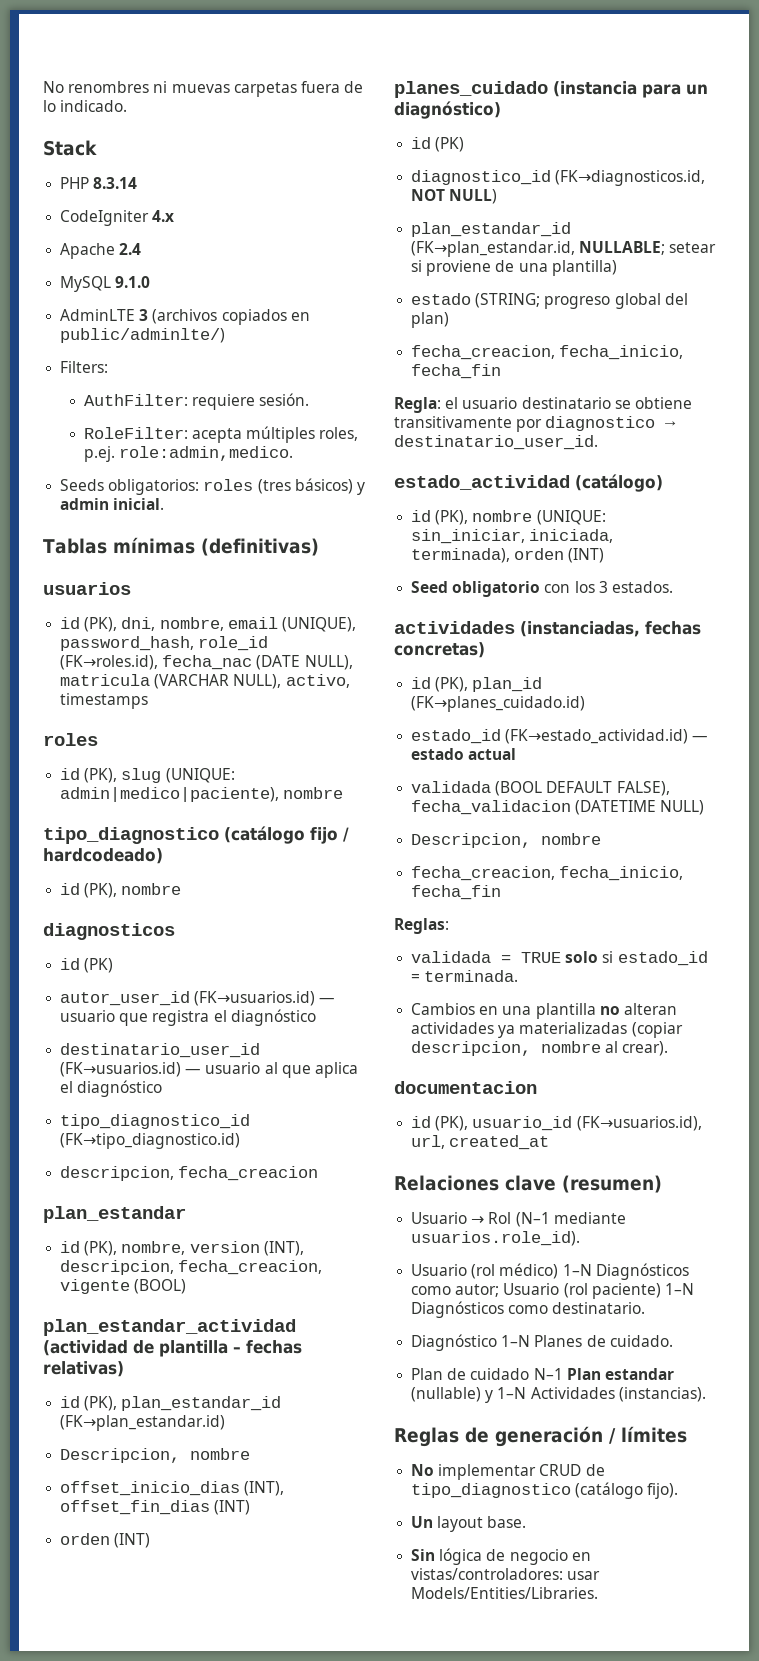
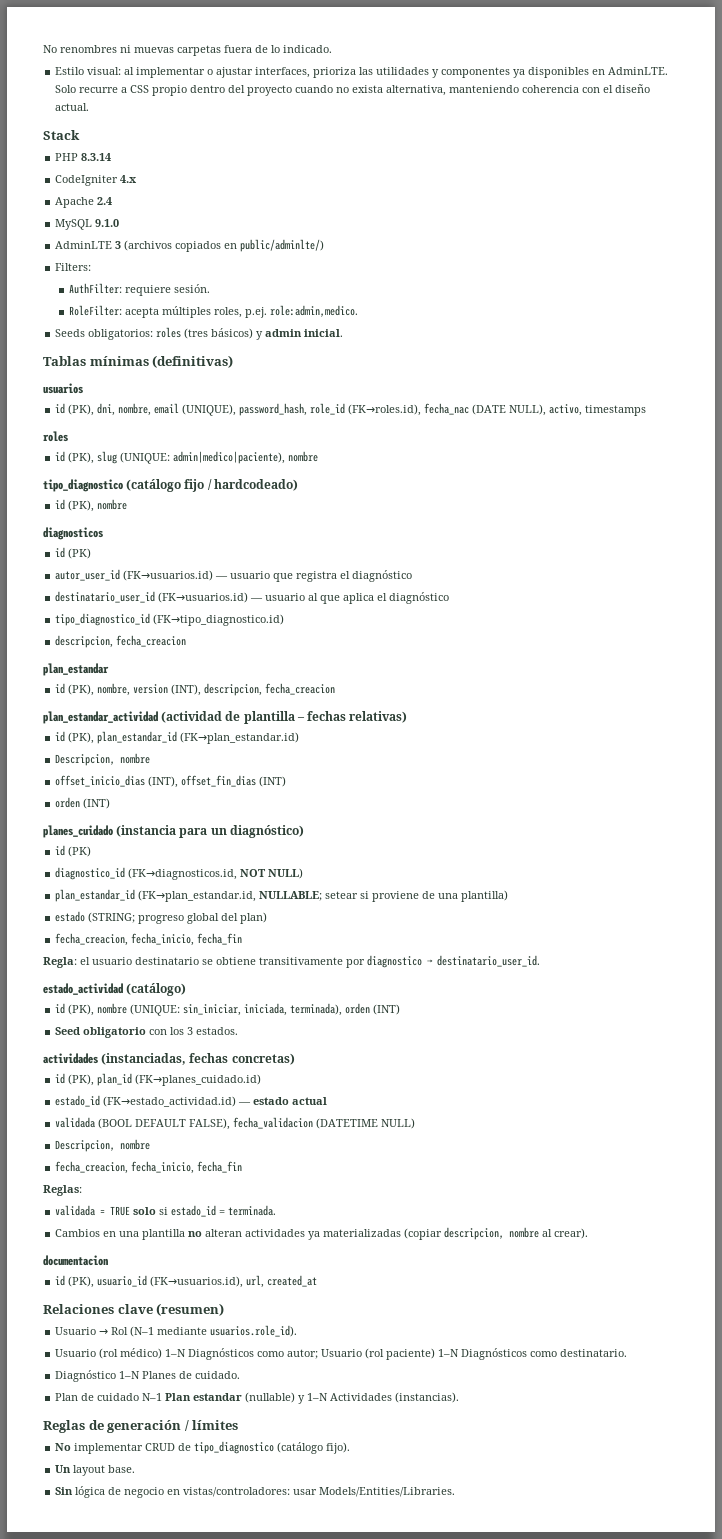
(128, 106) none -> [55,67,669,78] [55,84,651,96] [55,103,90,111] // Estilo visual: al implementar o ajustar interfaces, prioriza las utilidades y componentes ya disponibles en AdminLTE. Solo recurre a CSS propio dentro del proyecto cuando no exista alternativa, manteniendo coherencia con el diseño actual.
[60,674,282,689] matricula (VARCHAR NULL), -> (547, 410) none
[178,1260,323,1275] [60,1279,187,1294] fecha_creacion, vigente (BOOL) -> [265,683,336,695] fecha_creacion

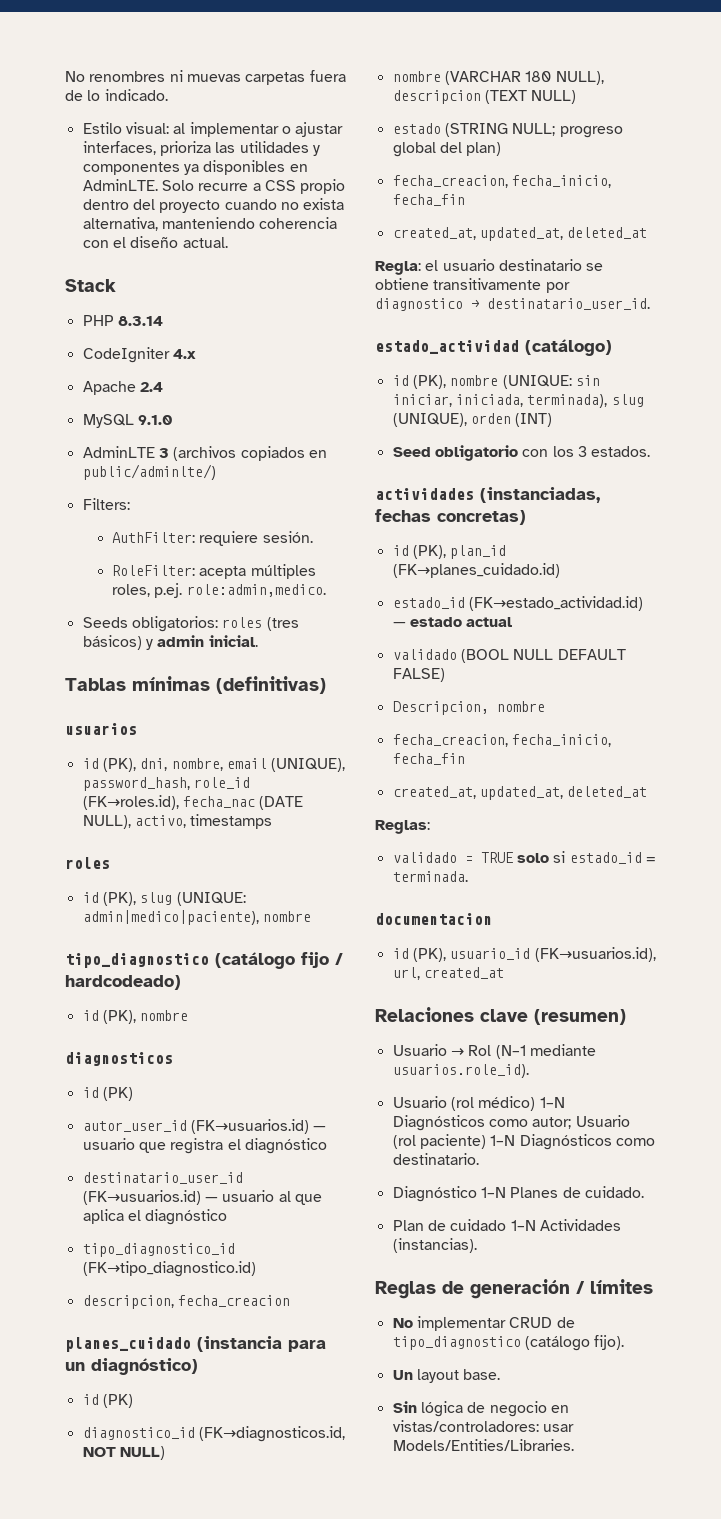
[43,663,109,676] [55,683,336,696] [43,711,408,724] [55,731,300,744] [55,753,151,766] [55,775,287,788] [55,797,111,809] // plan_estandar // id (PK), nombre, version (INT), descripcion, fecha_creacion // plan_estandar_actividad (actividad de plantilla – fechas relativas) // id (PK), plan_estandar_id (FK→plan_estandar.id) // Descripcion, nombre // offset_inicio_dias (INT), offset_fin_dias (INT) // orden (INT) -> (290, 1301) none
[55,889,509,902] [55,911,136,923] plan_estandar_id (FK→plan_estandar.id, NULLABLE; setear si proviene de una plantilla) // estado (STRING; -> [392,71,604,85] [392,90,577,104] [392,123,556,137] nombre (VARCHAR 180 NULL), descripcion (TEXT NULL) // estado (STRING NULL;
(243, 939) none -> [392,227,648,241] // created_at, updated_at, deleted_at
[183,1003,343,1016] sin_iniciar, iniciada, terminada), -> [575,375,600,386] [392,394,644,408] [392,413,467,427] sin iniciar, iniciada, terminada), slug (UNIQUE),
[55,1117,416,1130] validada (BOOL DEFAULT FALSE), fecha_validacion (DATETIME NULL) -> [392,649,626,663] [392,668,445,682] validado (BOOL NULL DEFAULT FALSE)
(243, 1167) none -> [392,786,648,800] // created_at, updated_at, deleted_at
[55,1205,96,1216] validada -> [392,852,457,863] validado
[55,1227,589,1240] // Cambios en una plantilla no alteran actividades ya materializadas (copiar descripcion, nombre al crear). -> (468, 876) none
[142,1392,306,1404] N–1 Plan estandar (nullable) y -> (507, 1225) none

